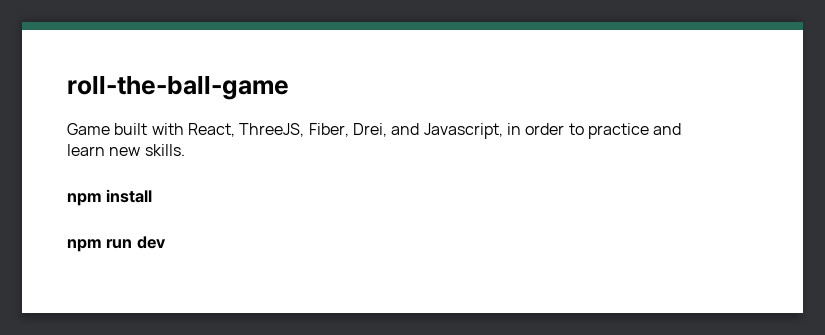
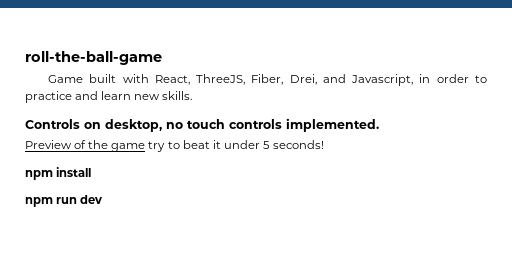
(185, 150) none -> [25,118,379,132] [25,140,325,152] // Controls on desktop, no touch controls implemented. // Preview of the game try to beat it under 5 seconds!

